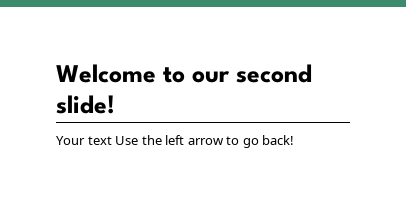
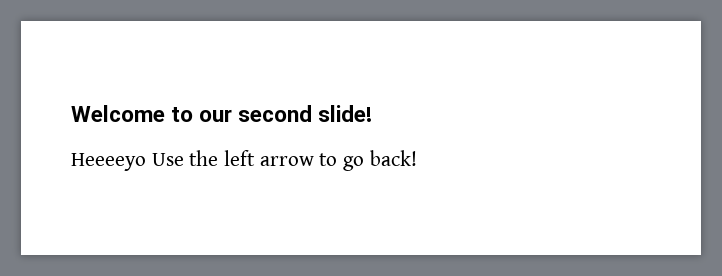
[56,136,112,145] Your text -> [71,153,146,171] Heeeeyo

